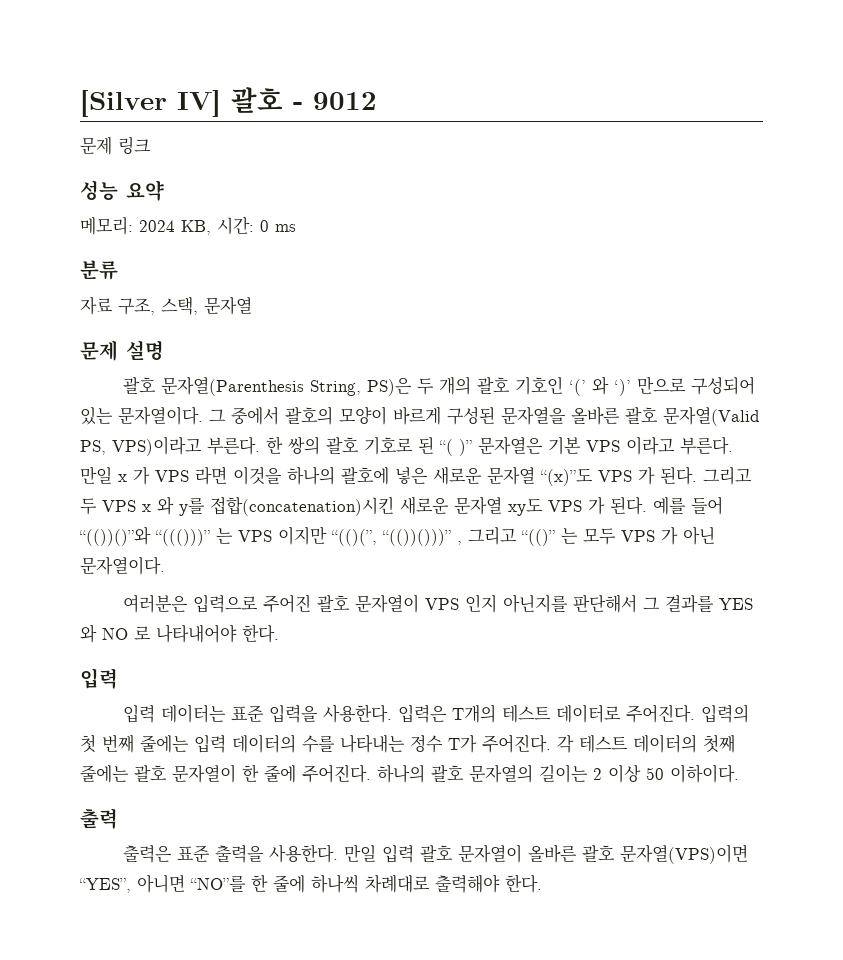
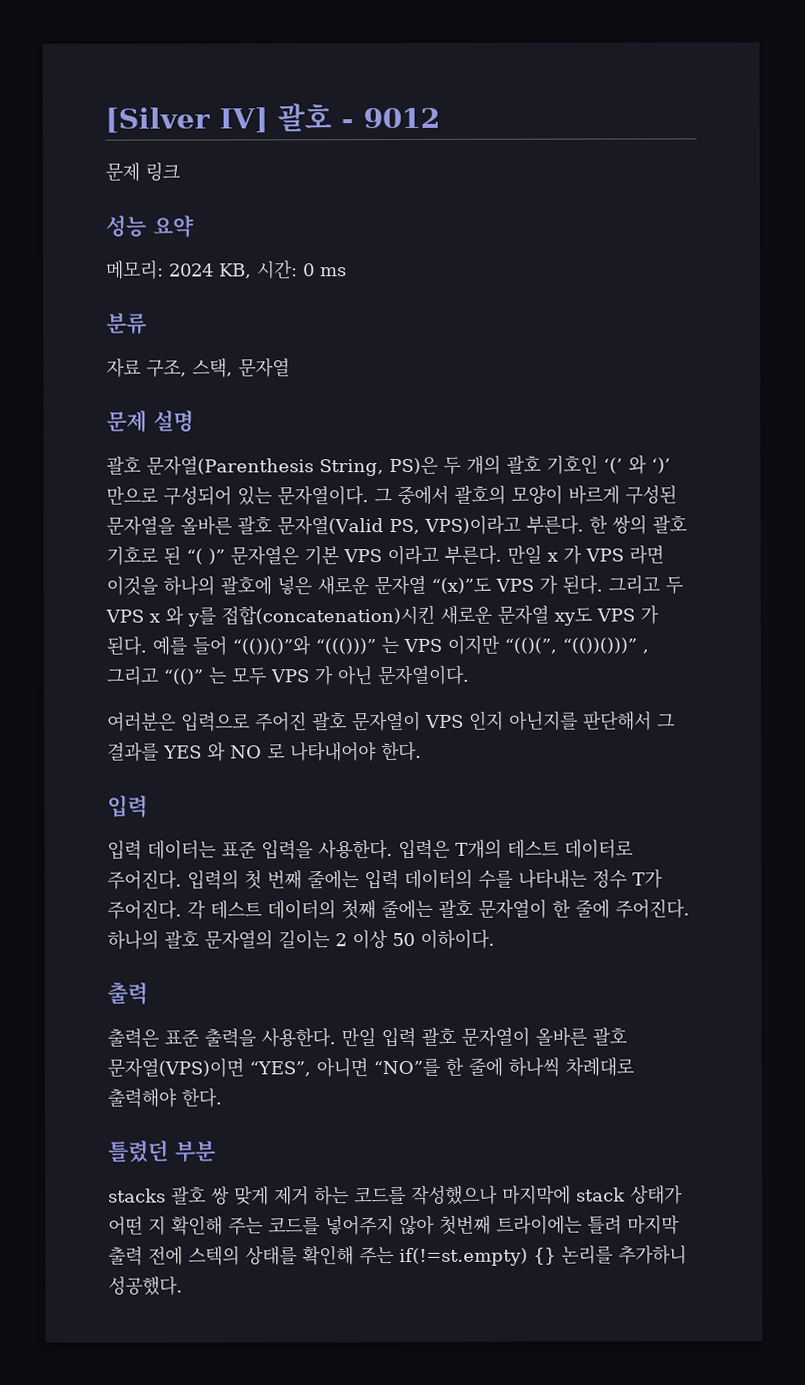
(542, 883) none -> [108,1140,216,1163] [108,1184,683,1206] [108,1214,680,1236] [108,1245,687,1267] [108,1275,183,1296] // 틀렸던 부분 // stacks 괄호 쌍 맞게 제거 하는 코드를 작성했으나 마지막에 stack 상태가 어떤 지 확인해 주는 코드를 넣어주지 않아 첫번째 트라이에는 틀려 마지막 출력 전에 스텍의 상태를 확인해 주는 if(!=st.empty) {} 논리를 추가하니 성공했다.

